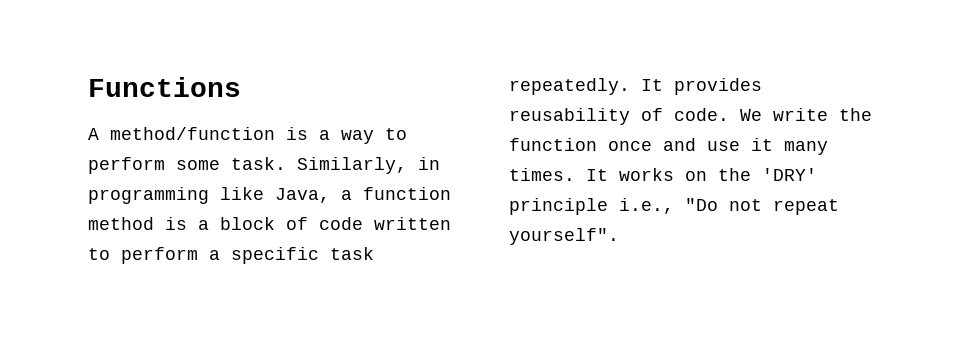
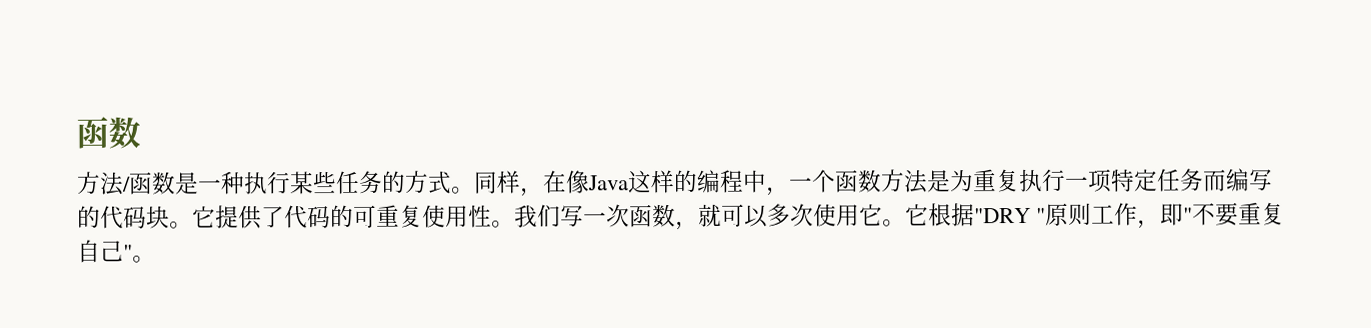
[88,77,241,97] [88,127,407,144] [88,157,440,174] [88,187,451,204] [88,217,451,230] [88,247,374,264] [509,78,762,95] [509,108,872,125] [509,138,828,155] [509,168,817,181] [509,198,839,215] [509,228,619,245] Functions // A method/function is a way to perform some task. Similarly, in programming like Java, a function method is a block of code written to perform a specific task repeatedly. It provides reusability of code. We write the function once and use it many times. It works on the 'DRY' principle i.e., "Do not repeat yourself". -> [76,116,141,149] [77,168,1273,197] [77,202,1286,231] [77,239,156,263] 函数 // 方法/函数是一种执行某些任务的方式。同样，在像Java这样的编程中，一个函数方法是为重复执行一项特定任务而编写的代码块。它提供了代码的可重复使用性。我们写一次函数，就可以多次使用它。它根据"DRY "原则工作，即"不要重复自己"。

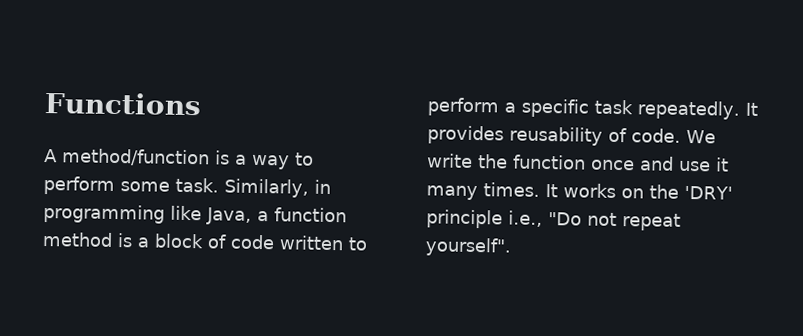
[76,116,141,149] [77,168,1273,197] [77,202,1286,231] [77,239,156,263] 函数 // 方法/函数是一种执行某些任务的方式。同样，在像Java这样的编程中，一个函数方法是为重复执行一项特定任务而编写的代码块。它提供了代码的可重复使用性。我们写一次函数，就可以多次使用它。它根据"DRY "原则工作，即"不要重复自己"。 -> [44,92,202,116] [44,148,314,170] [43,176,331,198] [43,204,347,225] [42,232,368,251] [427,97,758,120] [427,125,716,146] [427,153,729,172] [426,182,733,201] [426,209,681,231] [425,237,512,257] Functions // A method/function is a way to perform some task. Similarly, in programming like Java, a function method is a block of code written to perform a specific task repeatedly. It provides reusability of code. We write the function once and use it many times. It works on the 'DRY' principle i.e., "Do not repeat yourself".

